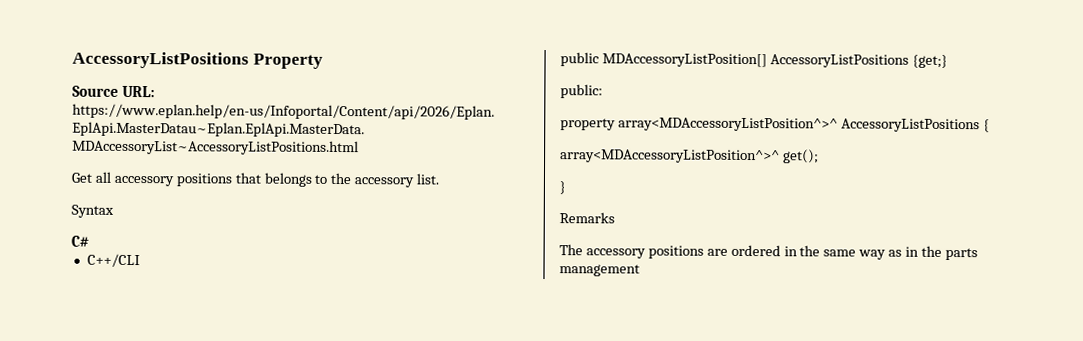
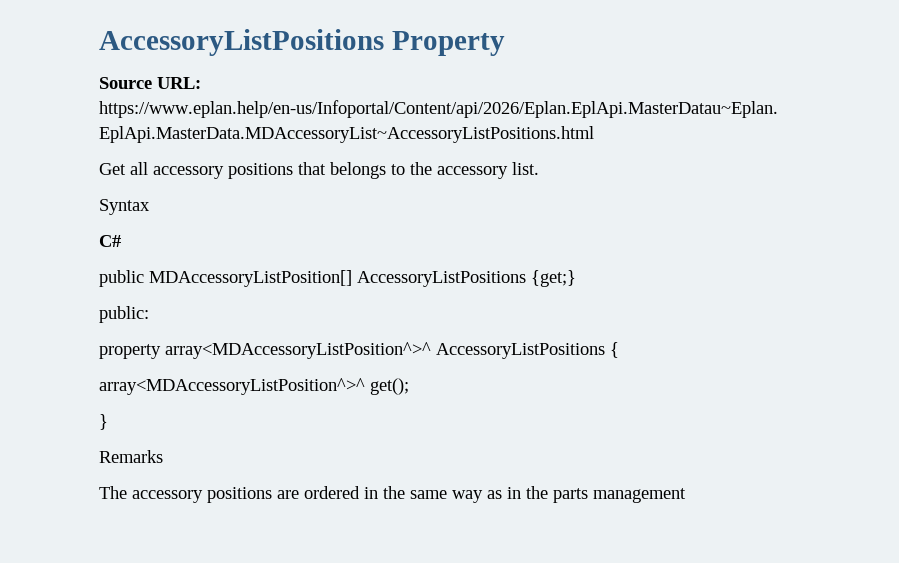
[86,253,140,268] // C++/CLI -> (121, 241) none

